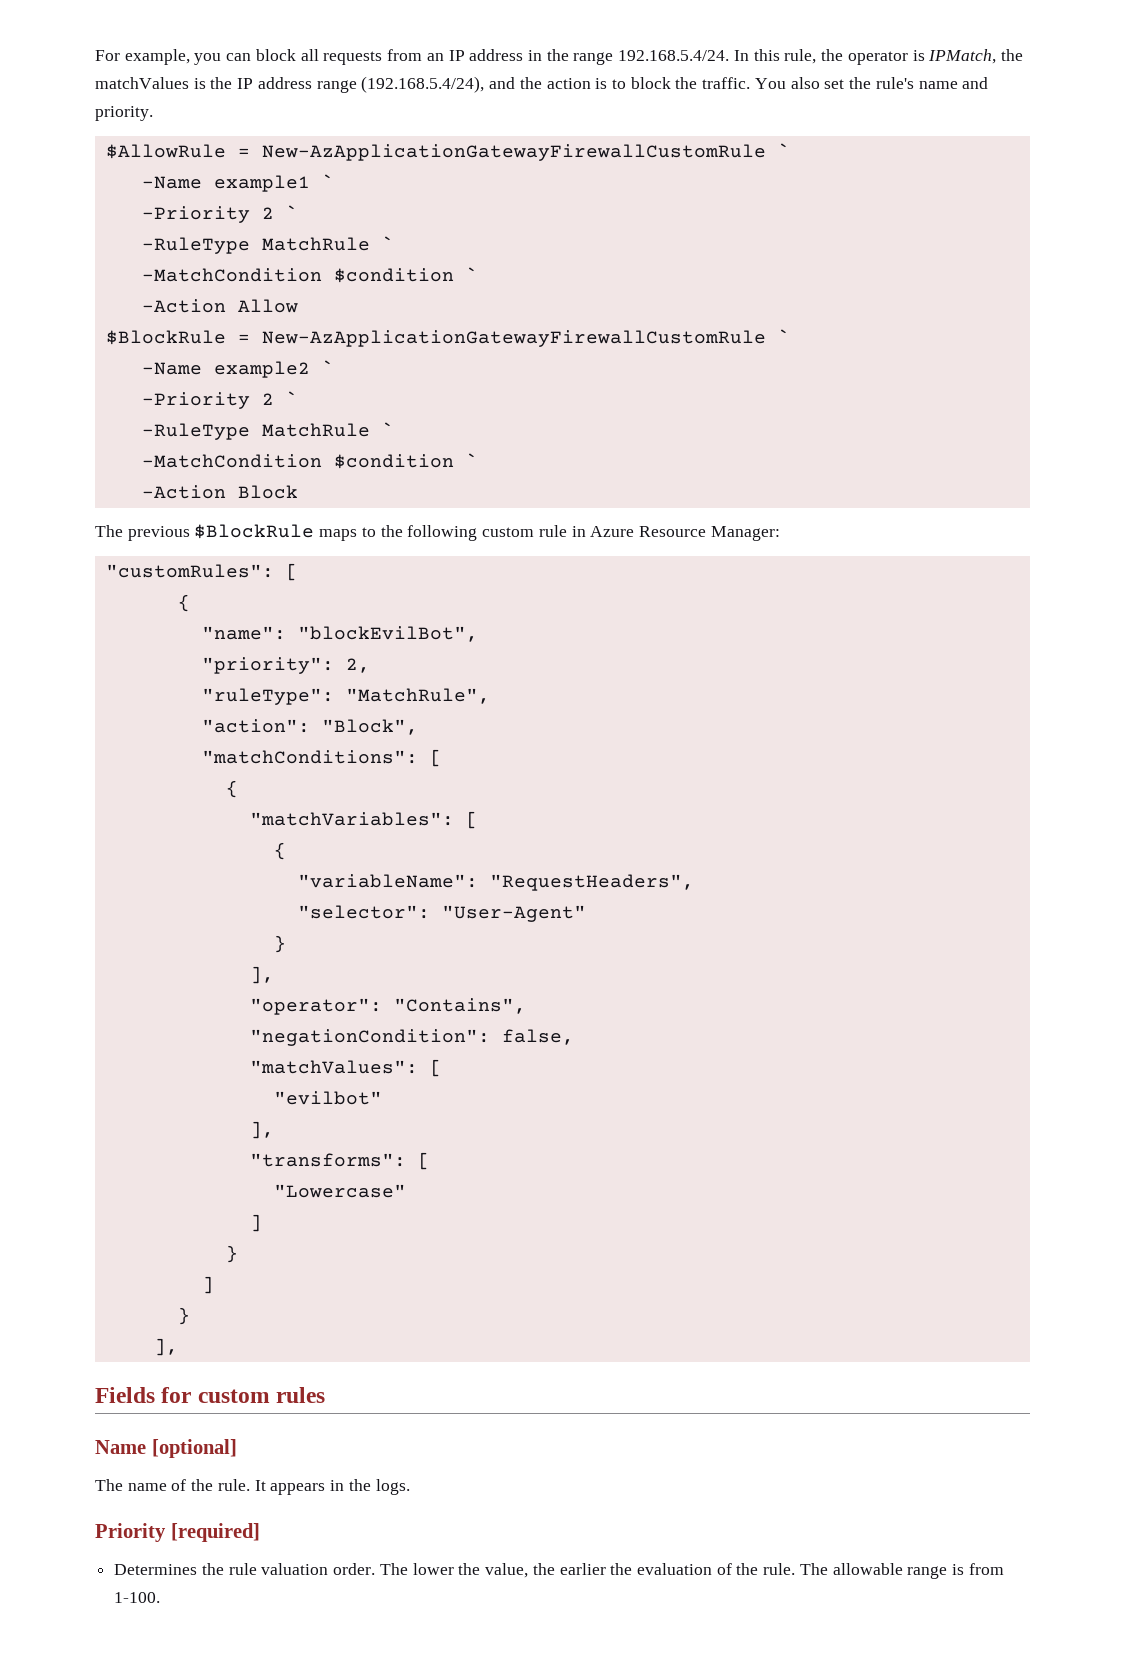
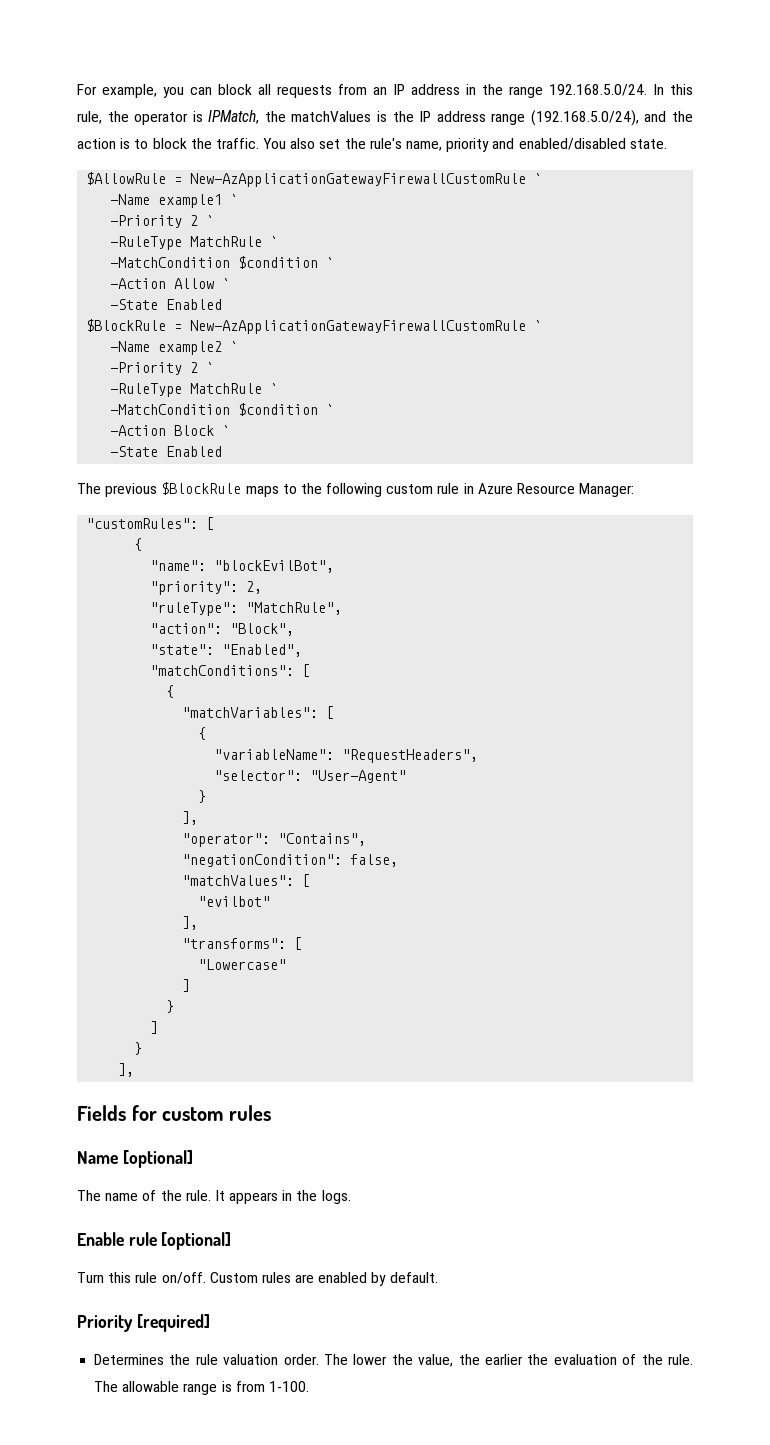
[618,50,730,61] 192.168.5.4/24. -> [549,84,647,96] 192.168.5.0/24.
[361,76,485,93] (192.168.5.4/24), -> [530,110,639,126] (192.168.5.0/24),
[918,77,989,89] [95,106,153,121] name and priority. -> [406,138,667,152] name, priority and enabled/disabled state.
(298, 306) none -> [222,278,231,289] [110,299,223,310] ` // -State Enabled
(298, 492) none -> [222,425,231,436] [110,446,223,457] ` // -State Enabled
(418, 727) none -> [150,644,303,657] // "state": "Enabled",
(410, 1487) none -> [77,1232,232,1250] [77,1272,438,1286] // Enable rule [optional] // Turn this rule on/off. Custom rules are enabled by default.

